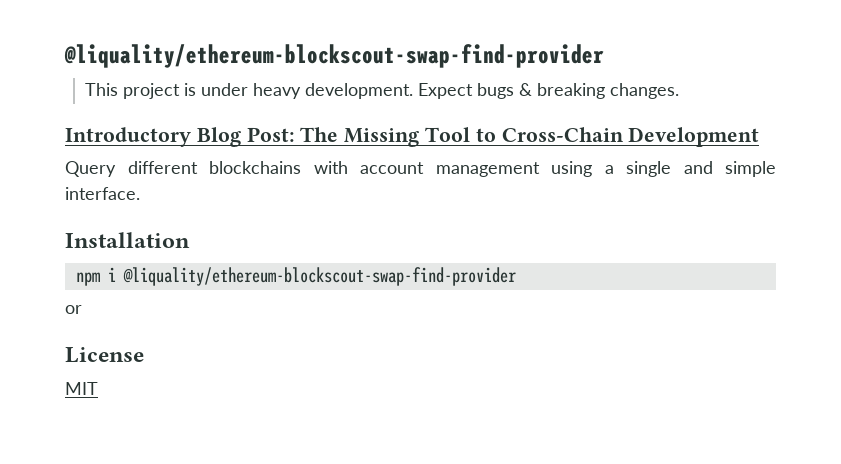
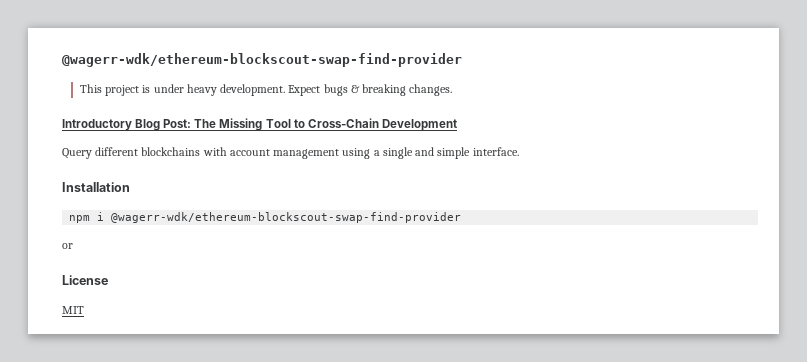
[64,44,604,68] @liquality/ethereum-blockscout-swap-find-provider -> [62,53,462,67] @wagerr-wdk/ethereum-blockscout-swap-find-provider
[122,267,516,286] @liquality/ethereum-blockscout-swap-find-provider -> [111,212,462,223] @wagerr-wdk/ethereum-blockscout-swap-find-provider

